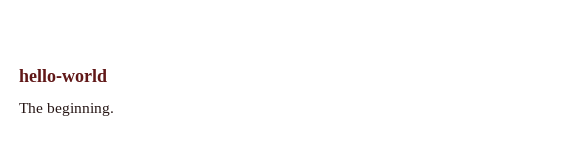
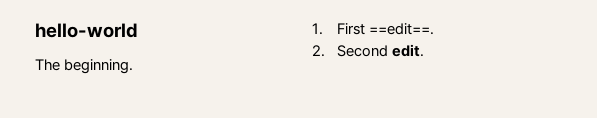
(115, 109) none -> [312,23,434,35] [312,44,424,57] // 1. First ==edit==. // 2. Second edit.

